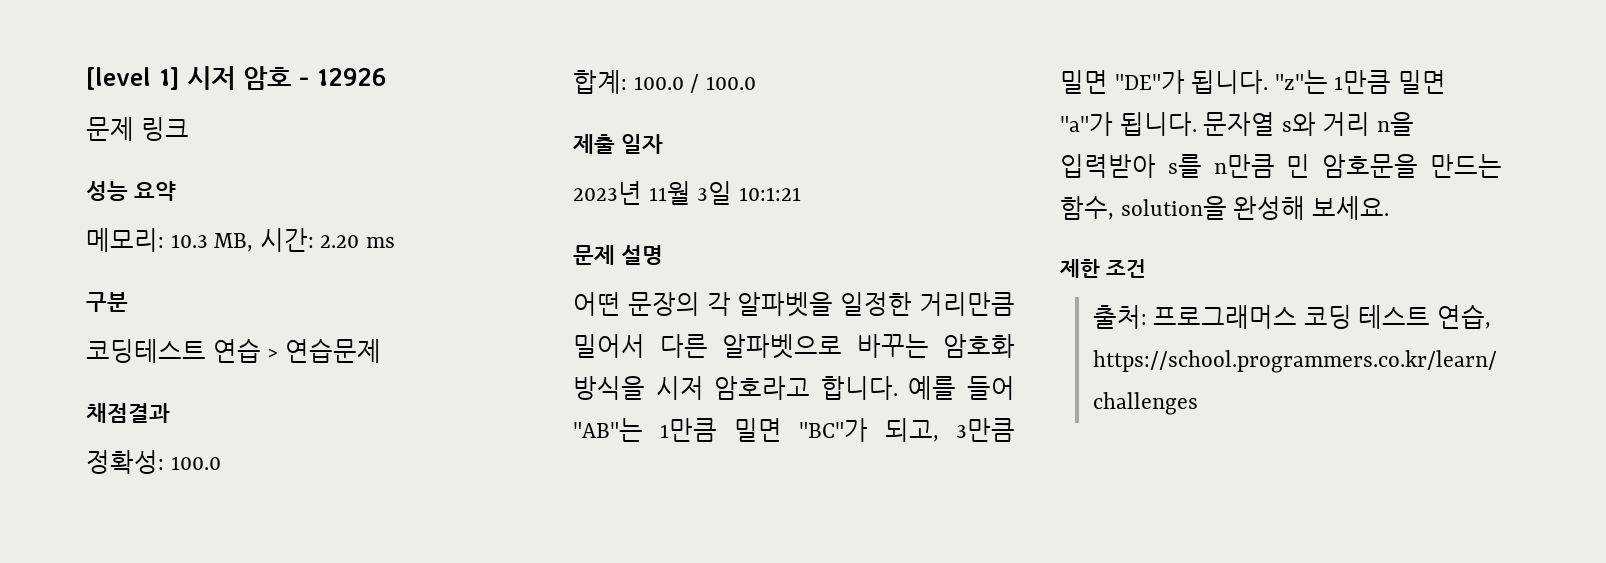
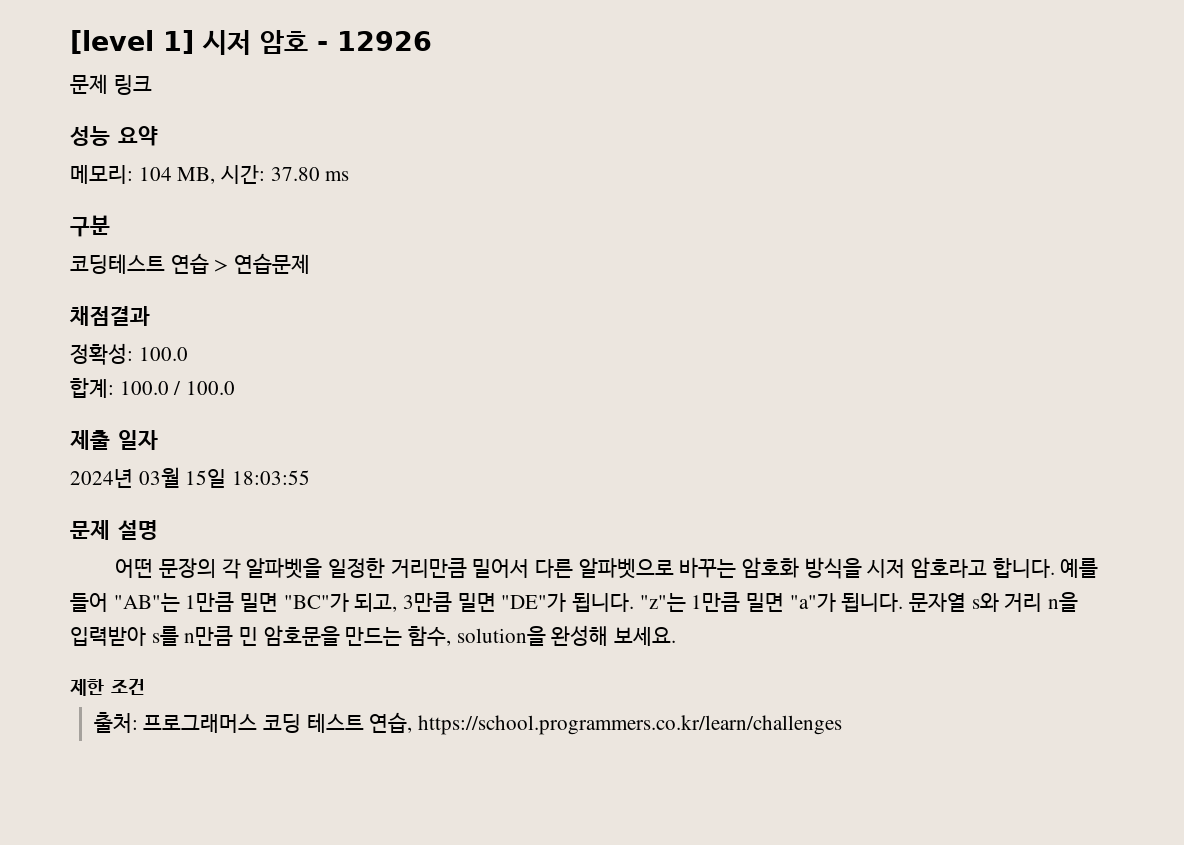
[170,234,208,248] 10.3 -> [138,167,172,181] 104
[320,235,360,248] 2.20 -> [270,167,320,181] 37.80
[573,181,801,205] 2023년 11월 3일 10:1:21 -> [70,467,311,488] 2024년 03월 15일 18:03:55

